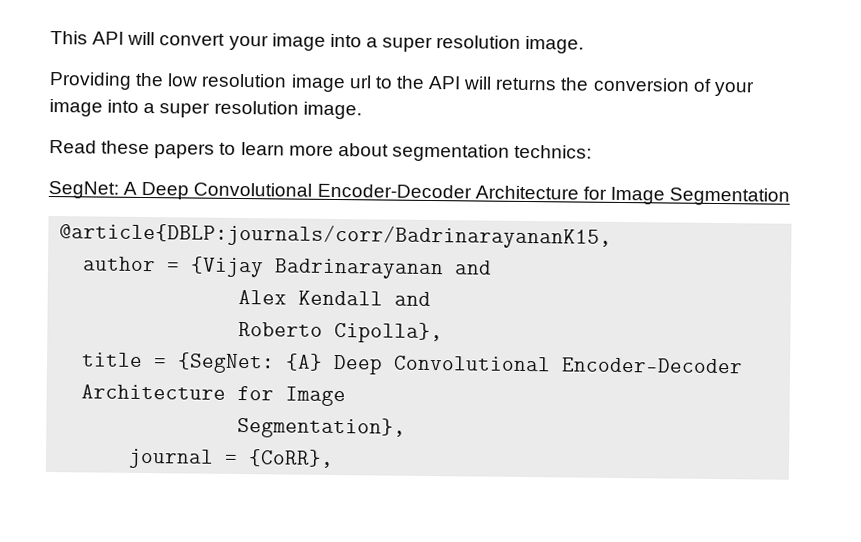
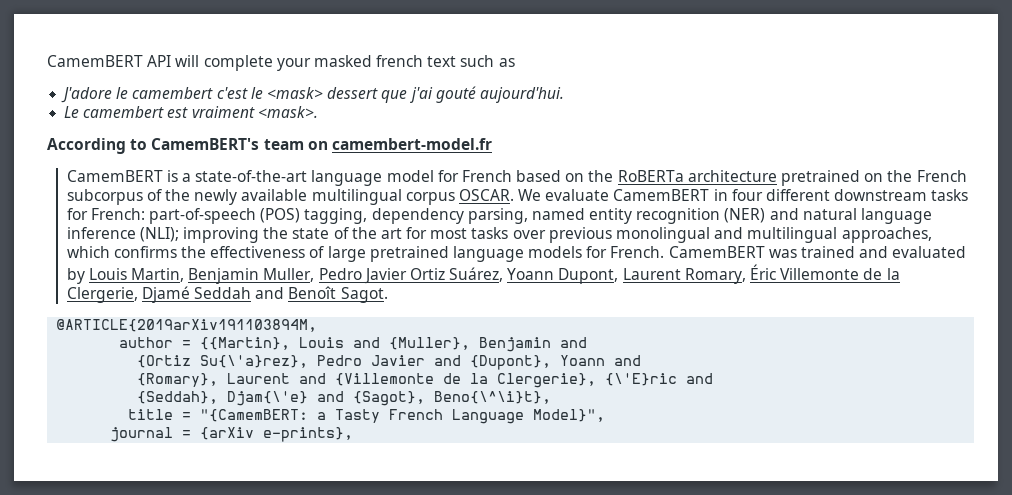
[50,31,585,54] [49,72,755,97] [49,99,362,120] [49,140,593,162] [48,180,791,206] [59,222,613,249] [82,256,493,280] [238,289,432,307] [238,321,444,344] [81,352,744,375] [81,384,347,407] [237,416,407,439] This API will convert your image into a super resolution image. // Providing the low resolution image url to the API will returns the conversion of your image into a super resolution image. // Read these papers to learn more about segmentation technics: // SegNet: A Deep Convolutional Encoder-Decoder Architecture for Image Segmentation // @article{DBLP:journals/corr/BadrinarayananK15, // author = {Vijay Badrinarayanan and // Alex Kendall and // Roberto Cipolla}, // title = {SegNet: {A} Deep Convolutional Encoder-Decoder Architecture for Image // Segmentation}, -> [47,55,515,71] [61,86,564,103] [64,106,318,118] [47,138,492,154] [66,170,967,186] [66,189,969,205] [66,208,932,224] [66,227,932,243] [66,246,967,262] [66,264,900,284] [66,286,388,303] [56,319,318,332] [119,337,588,352] [137,355,642,370] [137,373,714,388] [137,391,552,406] [128,409,606,424] CamemBERT API will complete your masked french text such as // J'adore le camembert c'est le <mask> dessert que j'ai gouté aujourd'hui. // Le camembert est vraiment <mask>. // According to CamemBERT's team on camembert-model.fr // CamemBERT is a state-of-the-art language model for French based on the RoBERTa architecture pretrained on the French subcorpus of the newly available multilingual corpus OSCAR. We evaluate CamemBERT in four different downstream tasks for French: part-of-speech (POS) tagging, dependency parsing, named entity recognition (NER) and natural language inference (NLI); improving the state of the art for most tasks over previous monolingual and multilingual approaches, which confirms the effectiveness of large pretrained language models for French. CamemBERT was trained and evaluated by Louis Martin, Benjamin Muller, Pedro Javier Ortiz Suárez, Yoann Dupont, Laurent Romary, Éric Villemonte de la Clergerie, Djamé Seddah and Benoît Sagot. // @ARTICLE{2019arXiv191103894M, // author = {{Martin}, Louis and {Muller}, Benjamin and // {Ortiz Su{\'a}rez}, Pedro Javier and {Dupont}, Yoann and // {Romary}, Laurent and {Villemonte de la Clergerie}, {\'E}ric and // {Seddah}, Djam{\'e} and {Sagot}, Beno{\^\i}t}, // title = "{CamemBERT: a Tasty French Language Model}",
[248,449,335,468] {CoRR}, -> [200,427,354,442] {arXiv e-prints},

